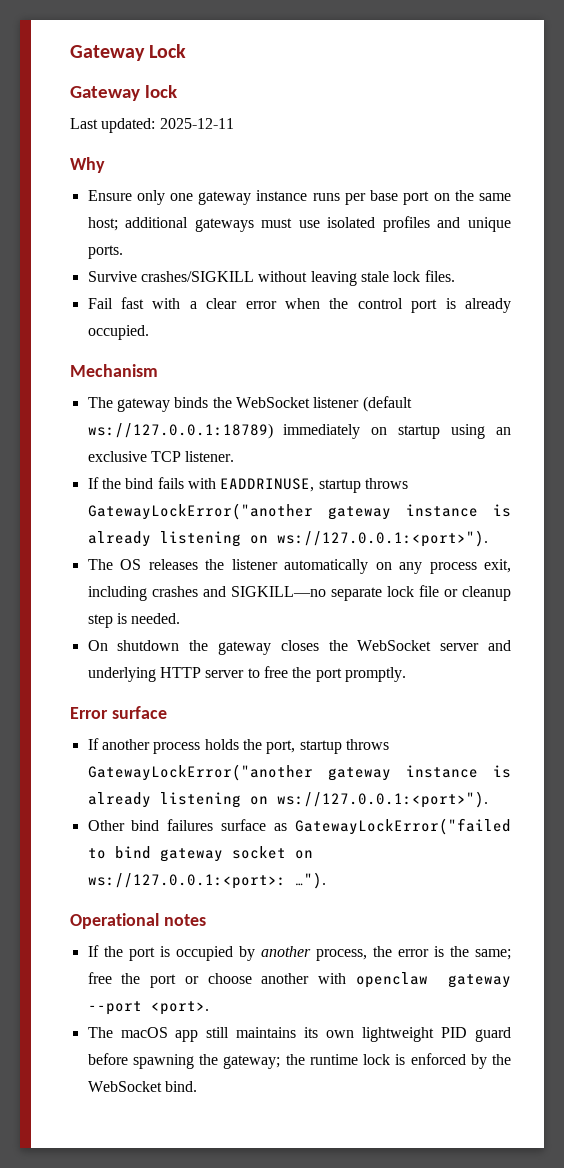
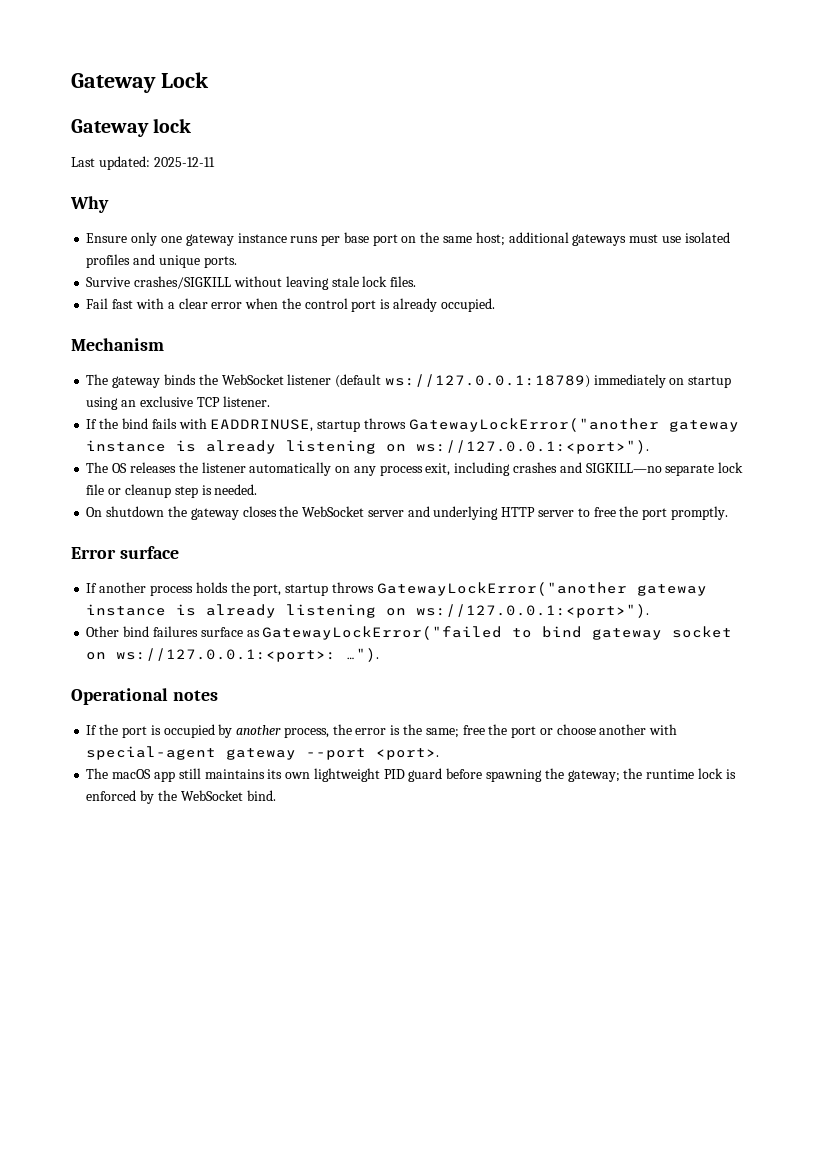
[355,972,428,988] openclaw -> [86,746,217,760] special-agent

